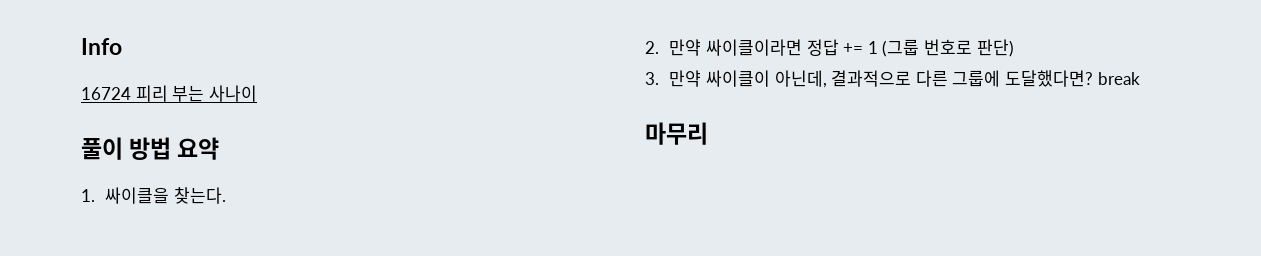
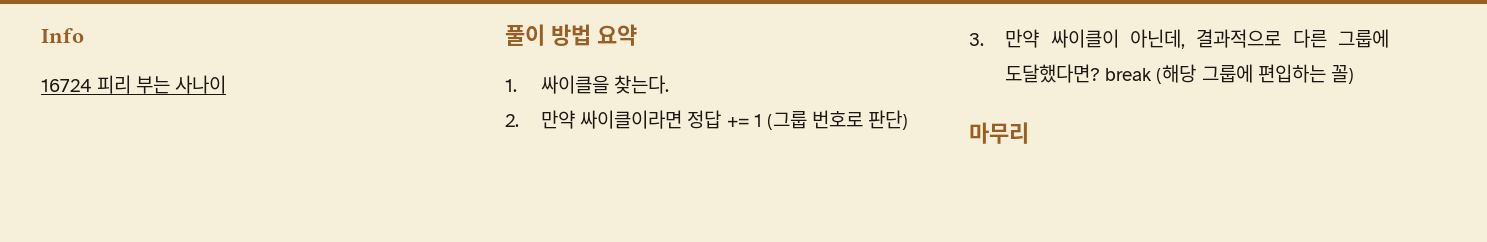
(1140, 78) none -> [1156,64,1354,84] (해당 그룹에 편입하는 꼴)

